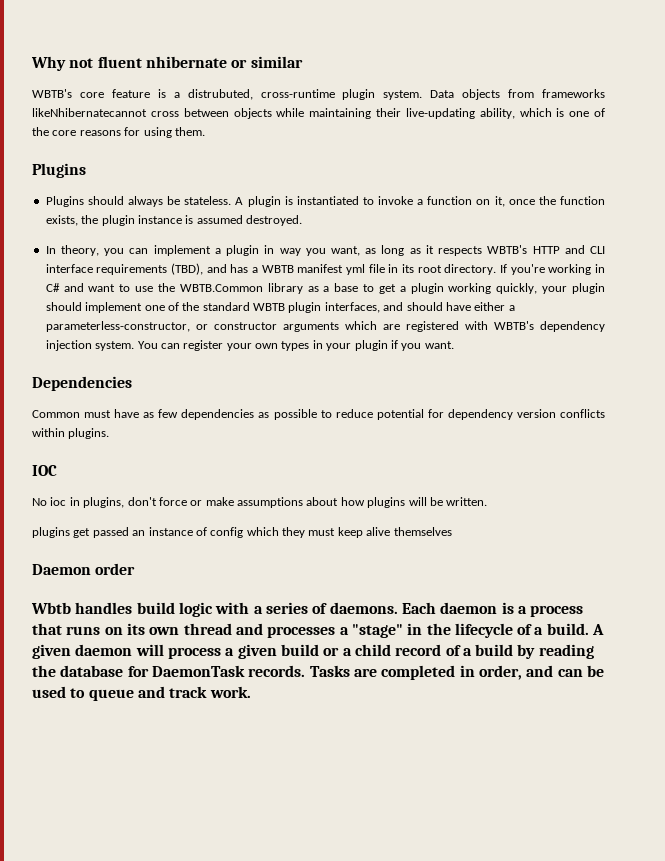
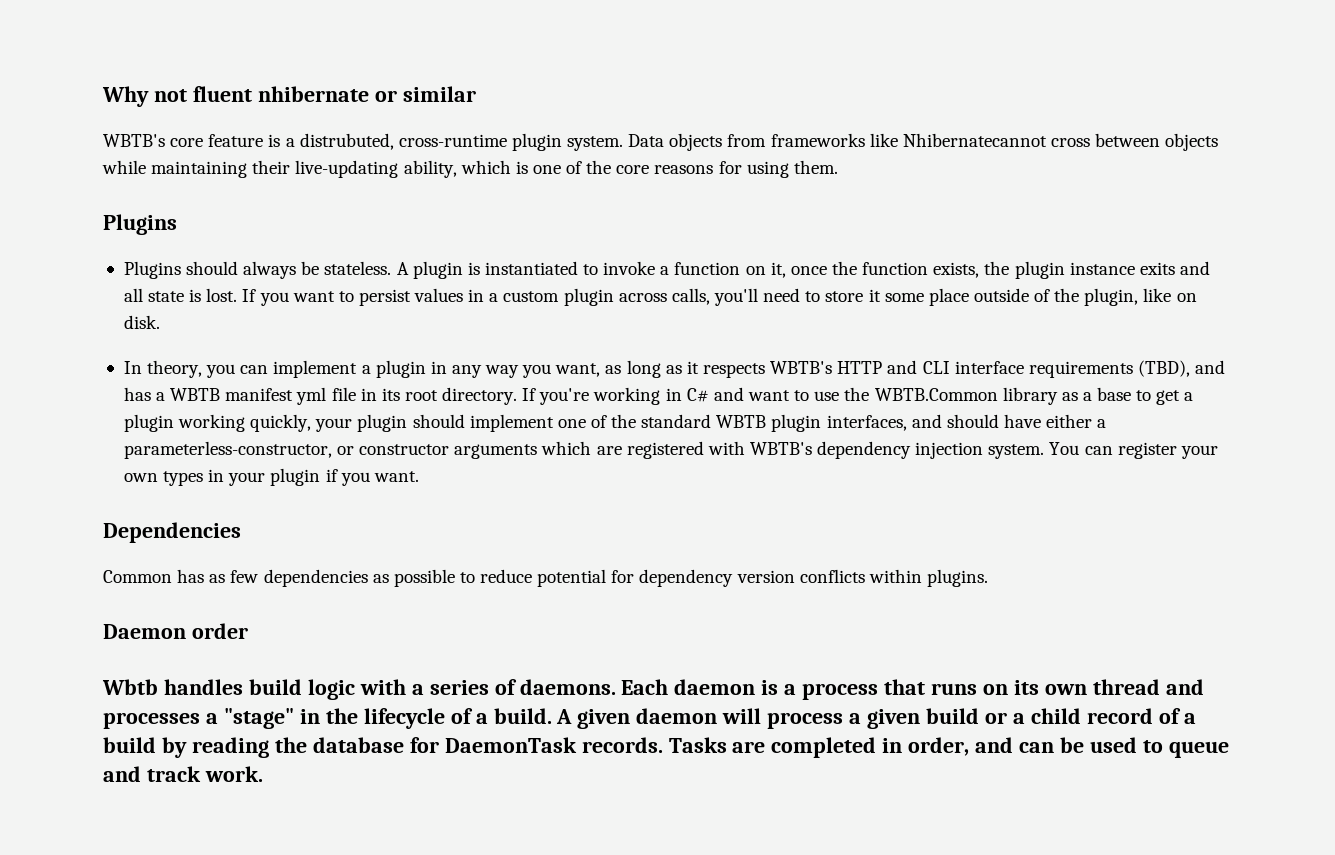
[32,108,147,117] likeNhibernatecannot -> [869,133,1047,147] like Nhibernatecannot
[185,215,302,226] is assumed destroyed. -> [1139,261,1210,275] [123,288,1197,306] [123,315,160,329] exits and all state is lost. If you want to persist values in a custom plugin across calls, you'll need to store it some place outside of the plugin, like on disk.
(275, 249) none -> [451,365,482,378] any
[84,409,140,418] must have -> [177,569,205,583] has
[32,465,57,476] [32,497,488,508] [32,527,452,538] // IOC // No ioc in plugins, don't force or make assumptions about how plugins will be written. // plugins get passed an instance of config which they must keep alive themselves -> (988, 578) none

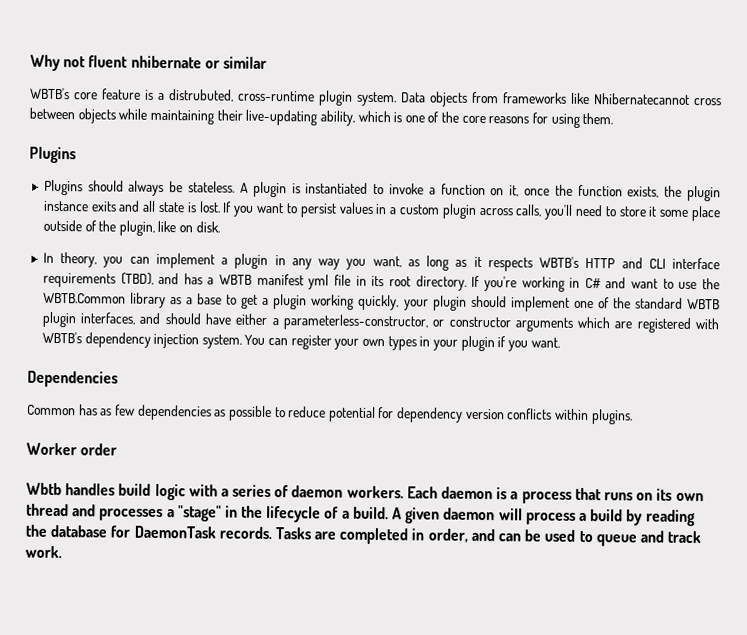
[103,624,186,639] Daemon -> [26,442,77,456] Worker
[519,679,616,695] daemons. -> [291,485,404,499] daemon workers.
[867,708,1196,729] given build or a child record of a -> (587, 517) none

